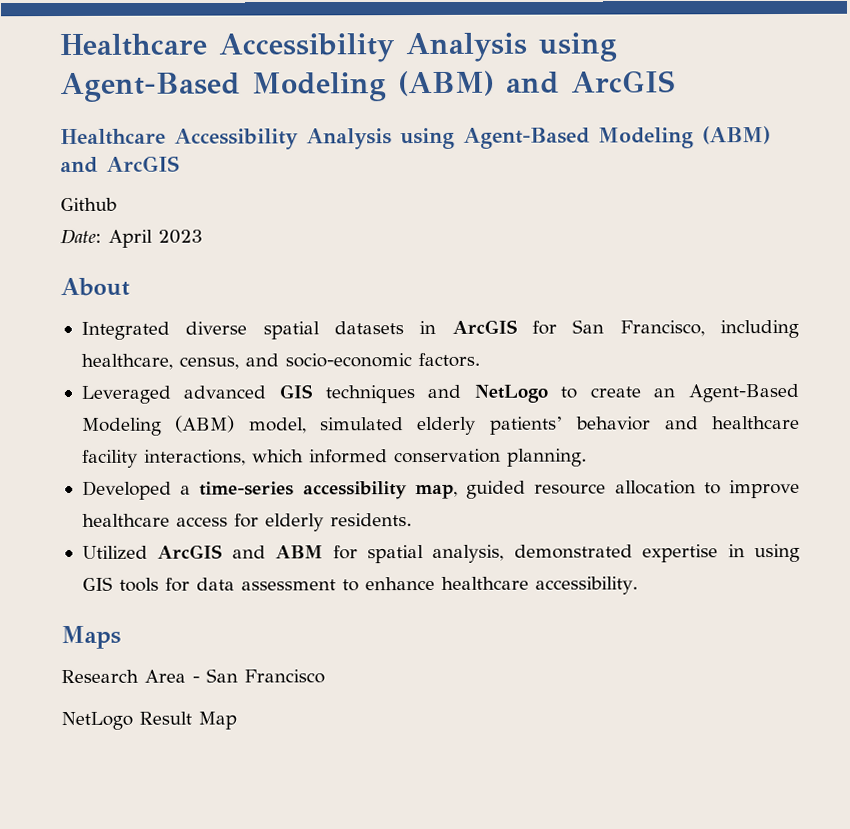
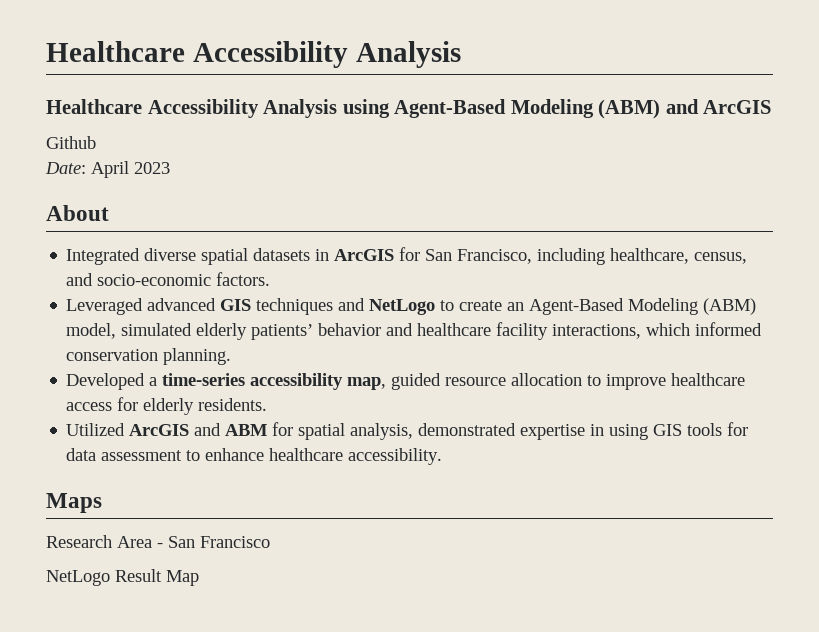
[59,32,618,63] [60,70,675,103] Healthcare Accessibility Analysis using Agent-Based Modeling (ABM) and ArcGIS -> [46,41,461,68] Healthcare Accessibility Analysis

